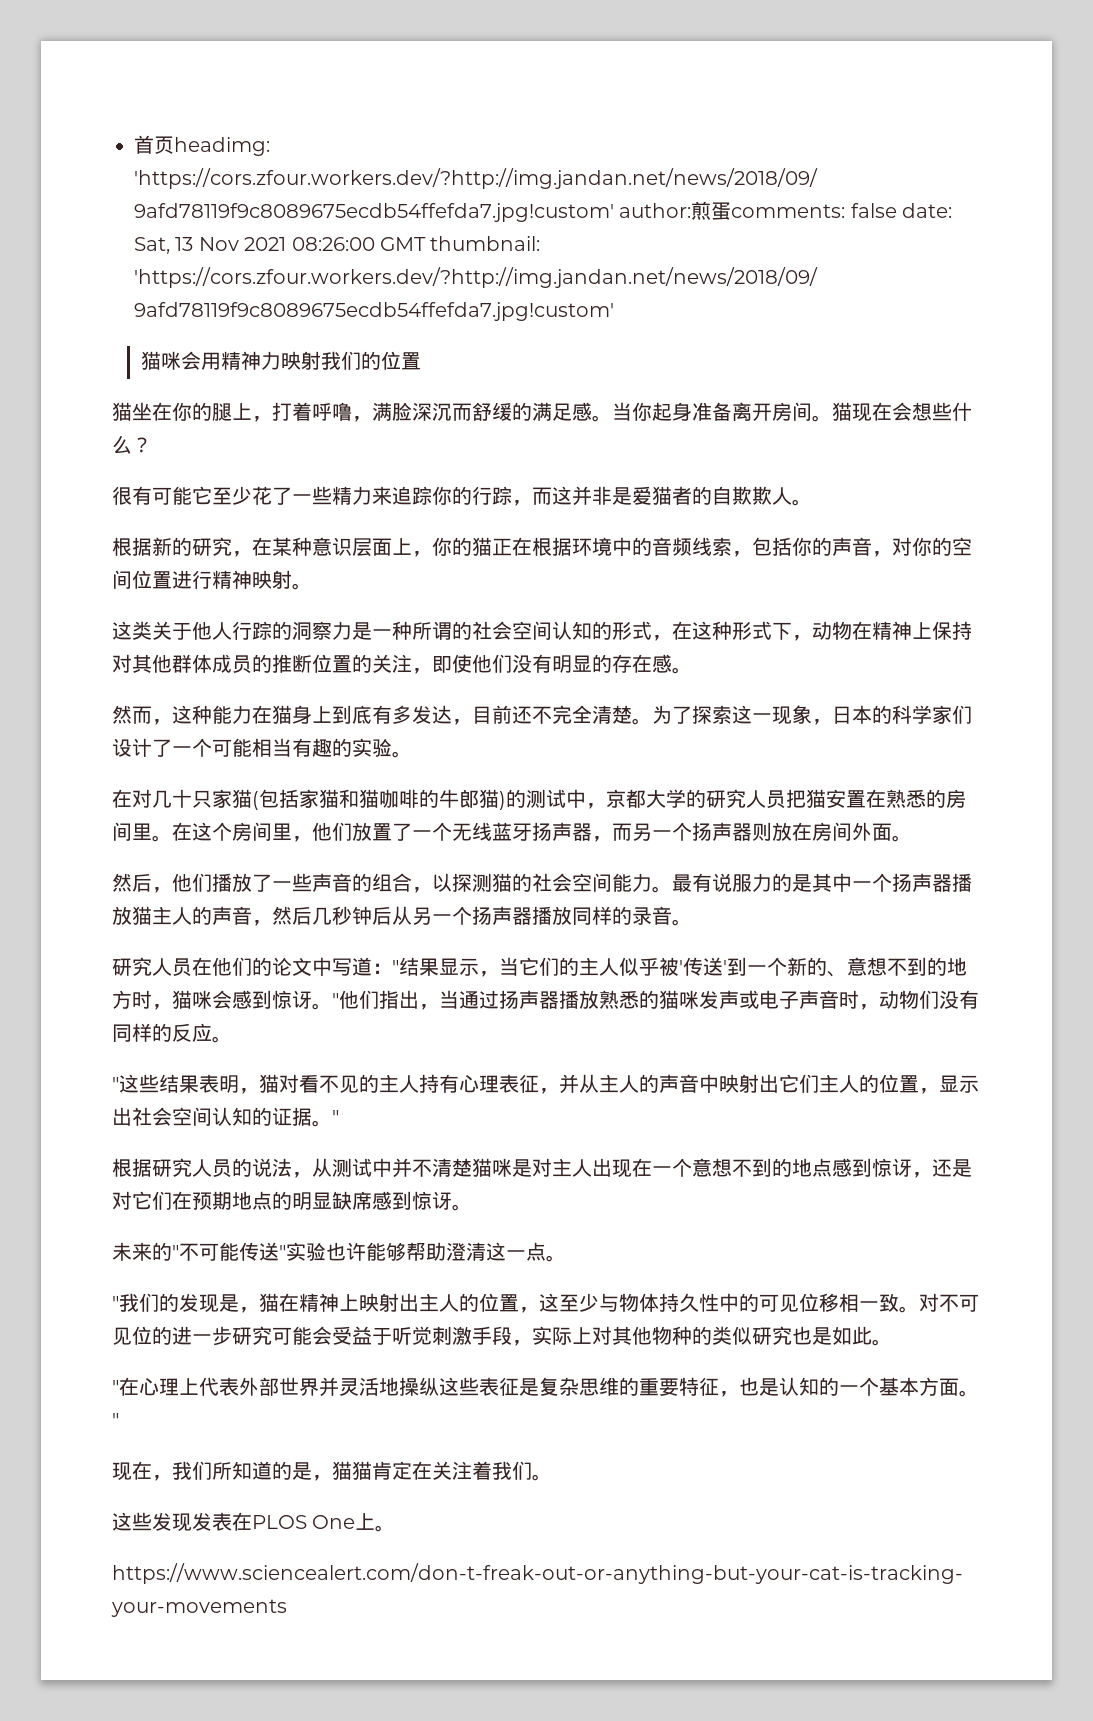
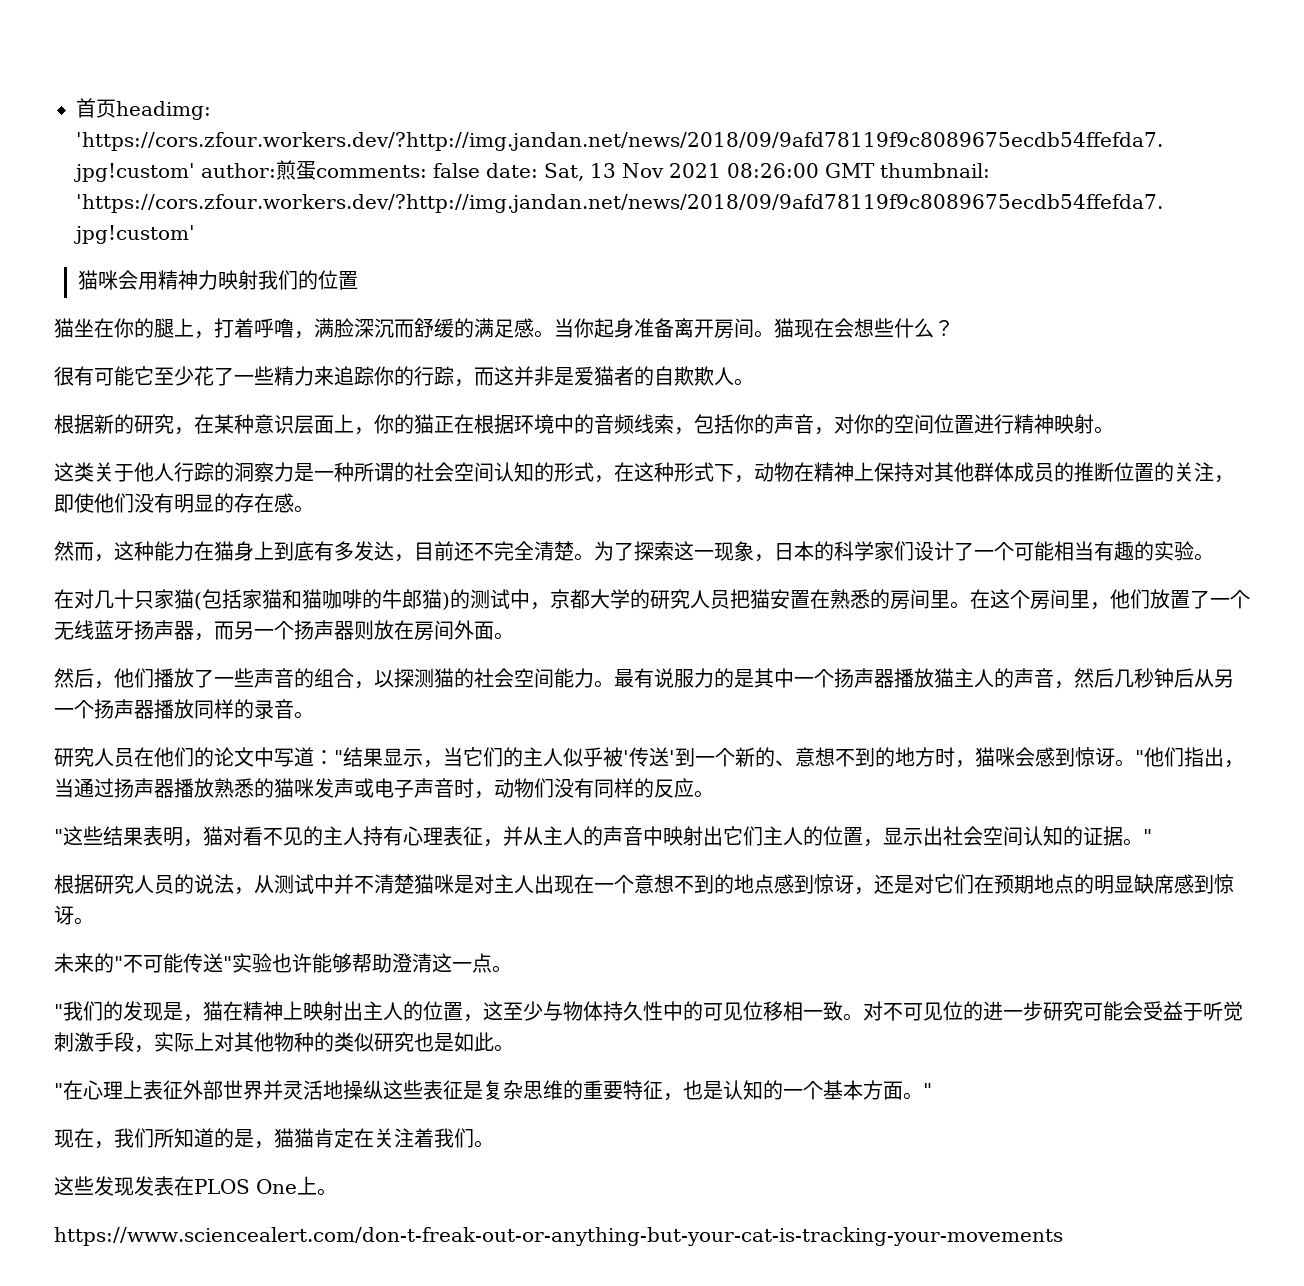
[199,1377,239,1396] 代表 -> [143,1080,183,1100] 表征

